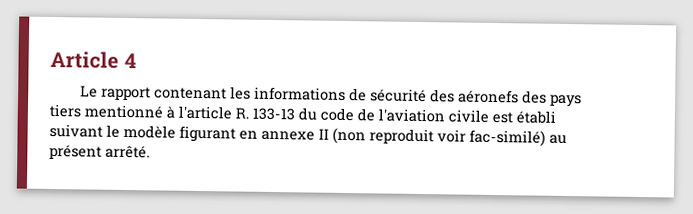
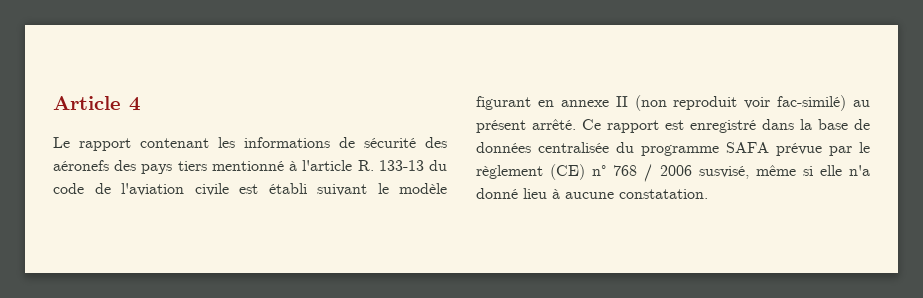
(150, 152) none -> [582,119,870,133] [476,142,870,156] [476,164,870,182] [476,188,708,199] Ce rapport est enregistré dans la base de données centralisée du programme SAFA prévue par le règlement (CE) n° 768 / 2006 susvisé, même si elle n'a donné lieu à aucune constatation.

